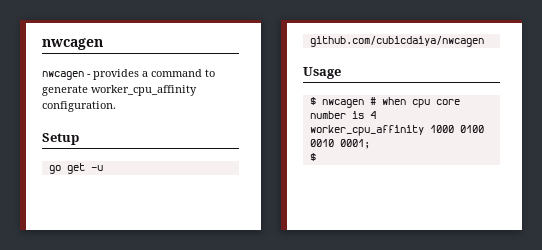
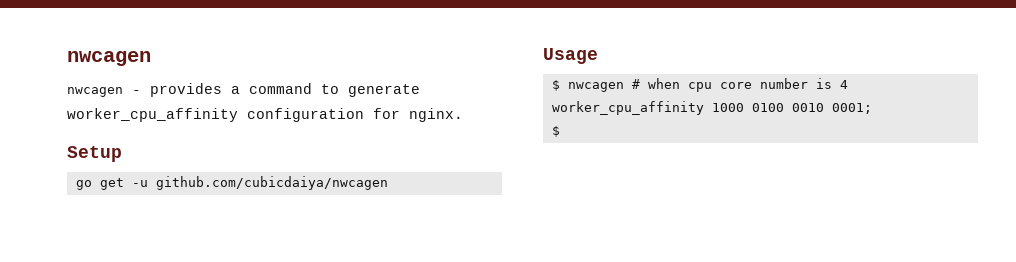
[42,101,116,112] configuration. -> [247,108,463,122] configuration for nginx.

